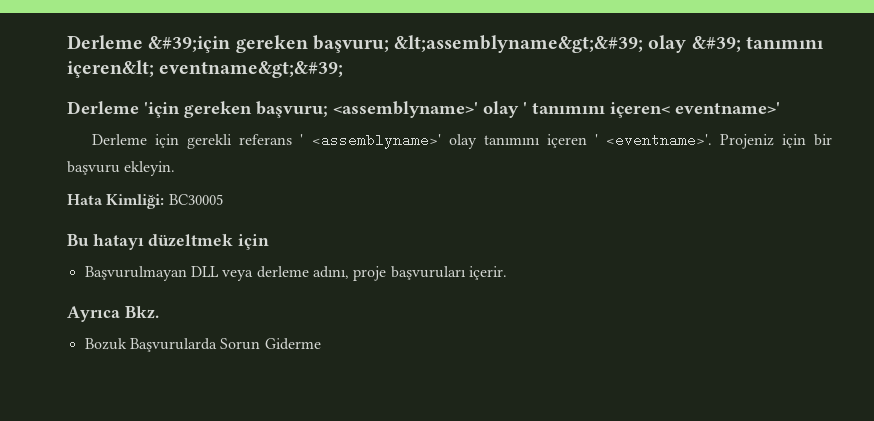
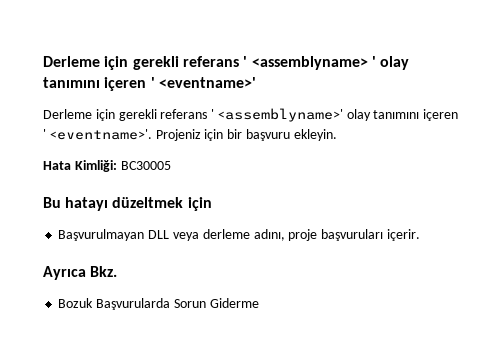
[67,35,824,53] [67,60,344,78] [67,101,780,118] Derleme &#39;için gereken başvuru; &lt;assemblyname&gt;&#39; olay &#39; tanımını içeren&lt; eventname&gt;&#39; // Derleme 'için gereken başvuru; <assemblyname>' olay ' tanımını içeren< eventname>' -> [43,56,410,70] [43,77,256,91] Derleme için gerekli referans ' <assemblyname> ' olay tanımını içeren ' <eventname>'

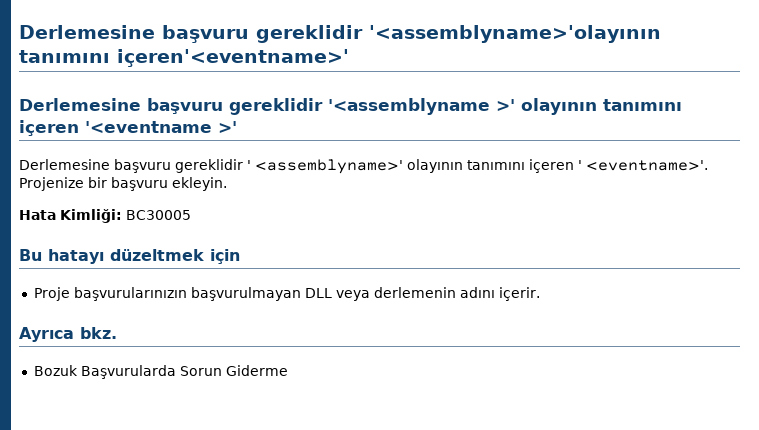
[43,56,410,70] [43,77,256,91] [43,109,208,121] Derleme için gerekli referans ' <assemblyname> ' olay tanımını içeren ' <eventname>' // Derleme için gerekli referans -> [19,25,661,43] [19,49,349,67] [19,98,682,115] [19,120,237,136] [19,159,243,173] Derlemesine başvuru gereklidir '<assemblyname>'olayının tanımını içeren'<eventname>' // Derlemesine başvuru gereklidir '<assemblyname >' olayının tanımını içeren '<eventname >' // Derlemesine başvuru gereklidir
[346,109,371,121] olay -> [407,159,463,173] olayının
[155,129,224,141] Projeniz için -> [19,177,84,191] Projenize
[58,229,384,241] Başvurulmayan DLL veya derleme adını, proje başvuruları -> [33,287,495,301] Proje başvurularınızın başvurulmayan DLL veya derlemenin adını
[90,266,118,277] Bkz. -> [80,327,117,339] bkz.

